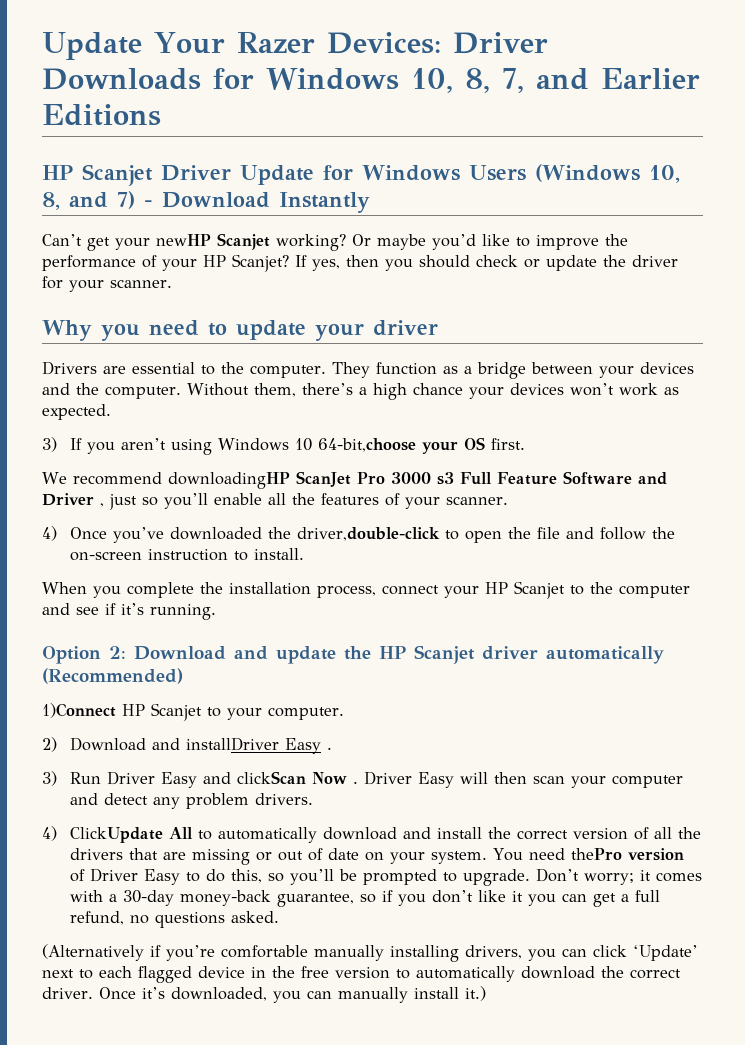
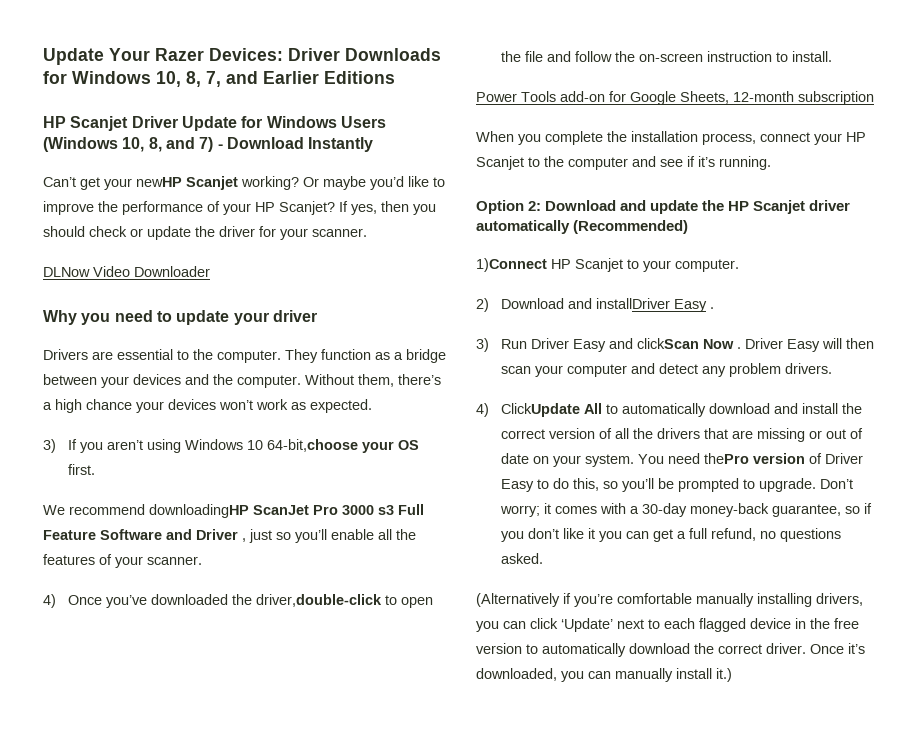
(172, 283) none -> [43,266,210,277] // DLNow Video Downloader
(305, 554) none -> [476,91,874,105] // Power Tools add-on for Google Sheets, 12-month subscription

